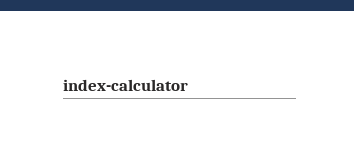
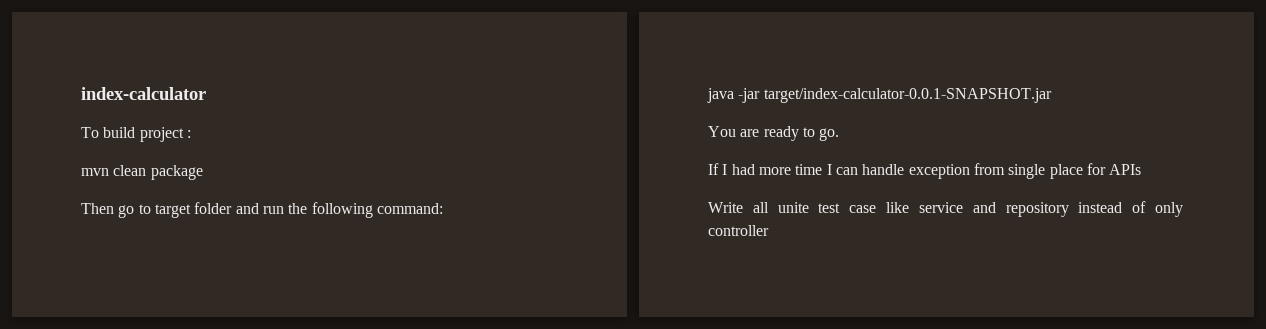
(188, 85) none -> [81,127,191,142] [81,165,203,180] [81,202,443,218] [707,88,1052,103] [708,126,840,141] [708,163,1142,179] [708,201,1183,217] [708,225,769,236] // To build project : // mvn clean package // Then go to target folder and run the following command: // java -jar target/index-calculator-0.0.1-SNAPSHOT.jar // You are ready to go. // If I had more time I can handle exception from single place for APIs // Write all unite test case like service and repository instead of only controller

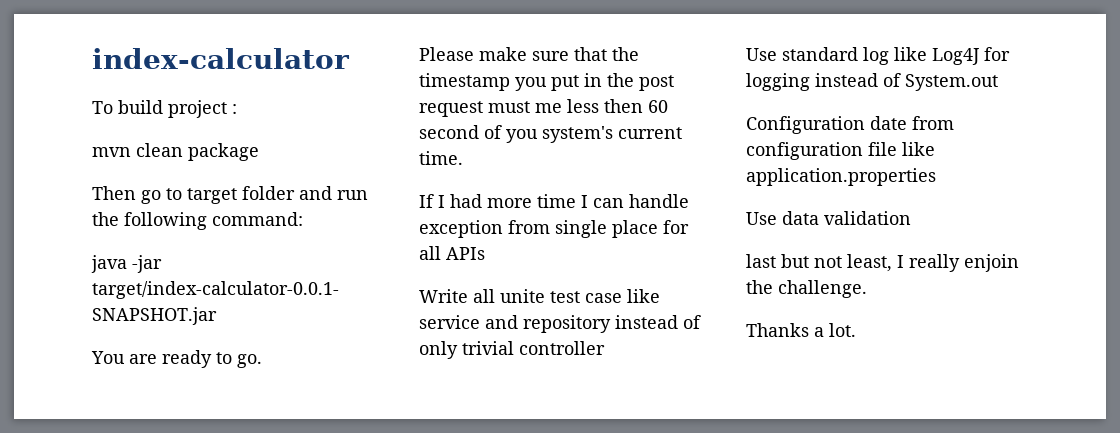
(840, 134) none -> [419,47,639,61] [419,73,674,91] [419,99,668,117] [419,125,682,143] [419,151,463,165] // Please make sure that the timestamp you put in the post request must me less then 60 second of you system's current time.
(1106, 169) none -> [419,246,441,260] all
(1183, 209) none -> [462,341,514,355] trivial
(769, 230) none -> [746,47,1010,65] [746,73,998,91] [746,116,954,134] [746,142,935,160] [746,168,936,186] [746,211,911,225] [746,254,1019,272] [746,280,867,298] [746,323,856,337] // Use standard log like Log4J for logging instead of System.out // Configuration date from configuration file like application.properties // Use data validation // last but not least, I really enjoin the challenge. // Thanks a lot.

